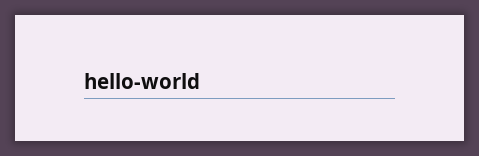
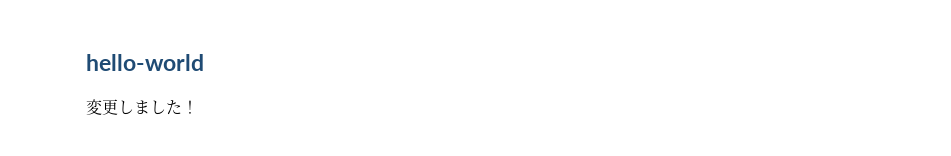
(200, 81) none -> [86,99,198,115] // 変更しました！

